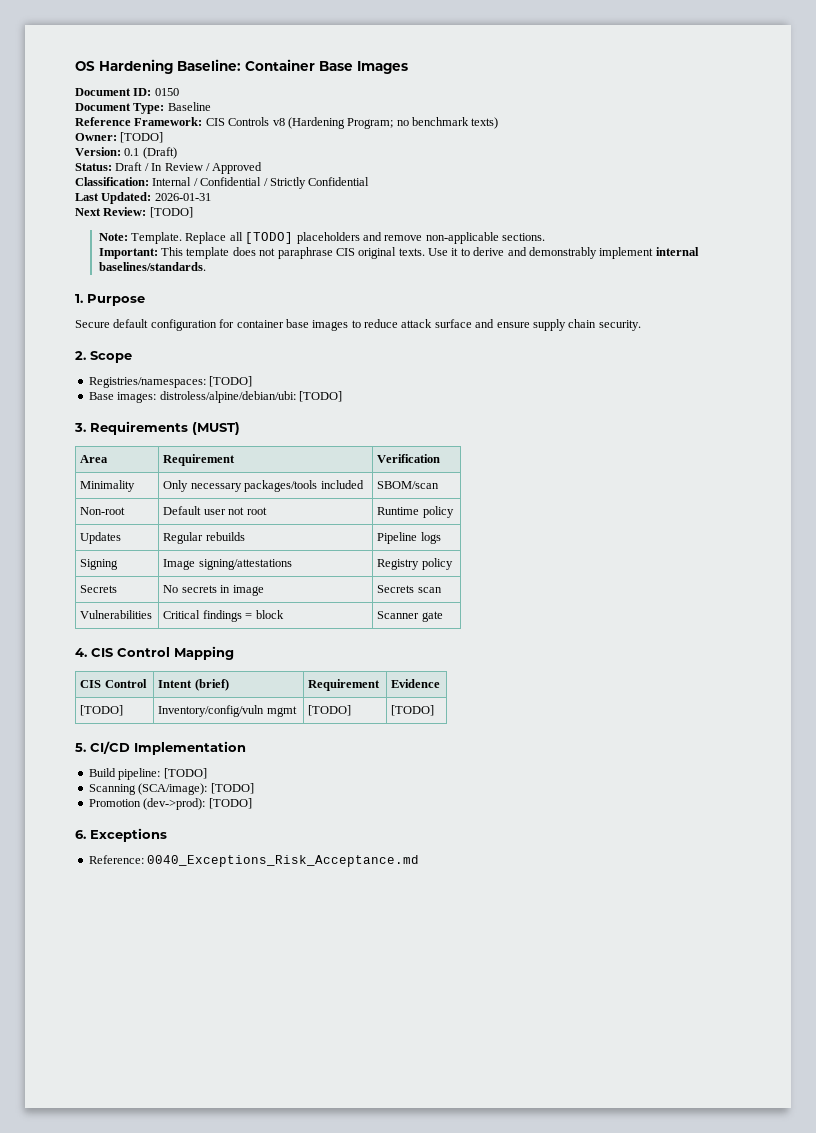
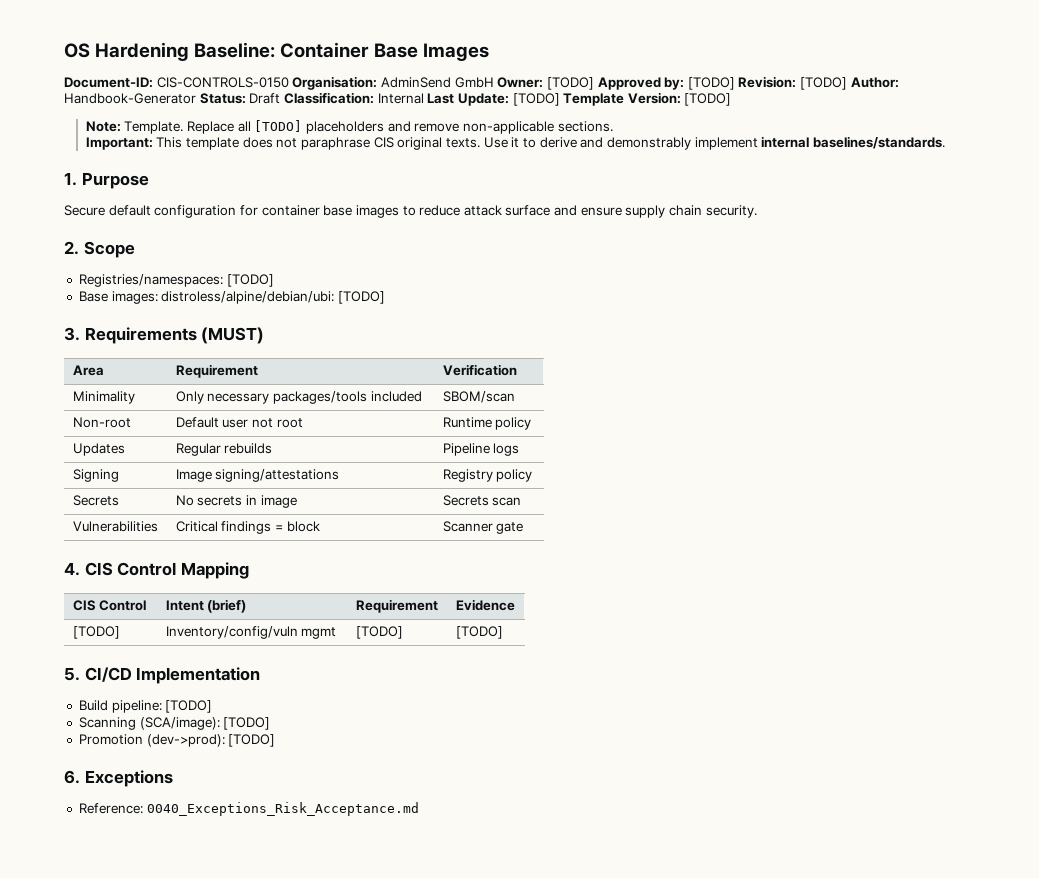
[75,88,179,96] [75,102,211,114] [75,117,499,129] [75,132,164,143] [75,147,177,159] [75,162,263,174] [75,177,370,189] [75,192,211,204] [75,207,147,216] Document ID: 0150 // Document Type: Baseline // Reference Framework: CIS Controls v8 (Hardening Program; no benchmark texts) // Owner: [TODO] // Version: 0.1 (Draft) // Status: Draft / In Review / Approved // Classification: Internal / Confidential / Strictly Confidential // Last Updated: 2026-01-31 // Next Review: -> [64,76,899,90] [64,92,681,106] Document-ID: CIS-CONTROLS-0150 Organisation: AdminSend GmbH Owner: [TODO] Approved by: [TODO] Revision: [TODO] Author: Handbook-Generator Status: Draft Classification: Internal Last Update: [TODO] Template Version:

